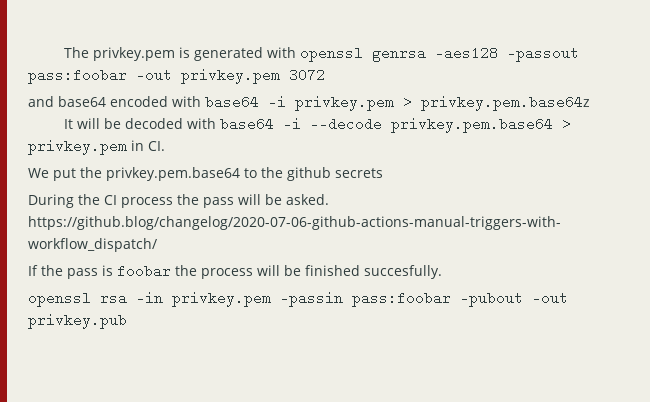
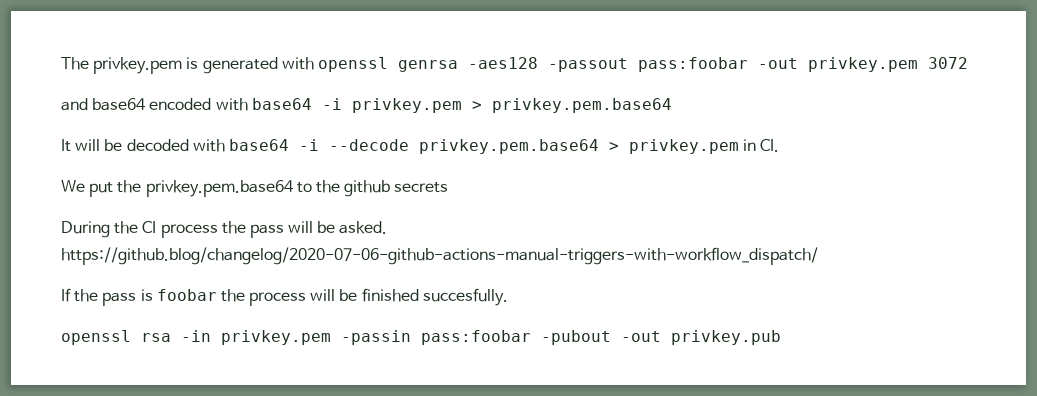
[421,95,590,111] privkey.pem.base64z -> [491,98,672,113] privkey.pem.base64

